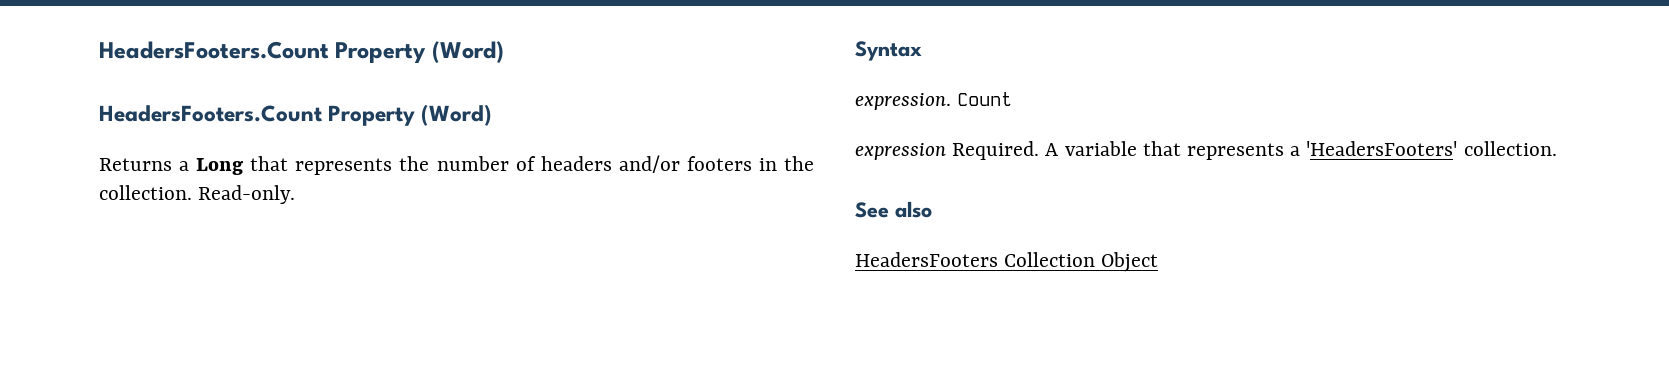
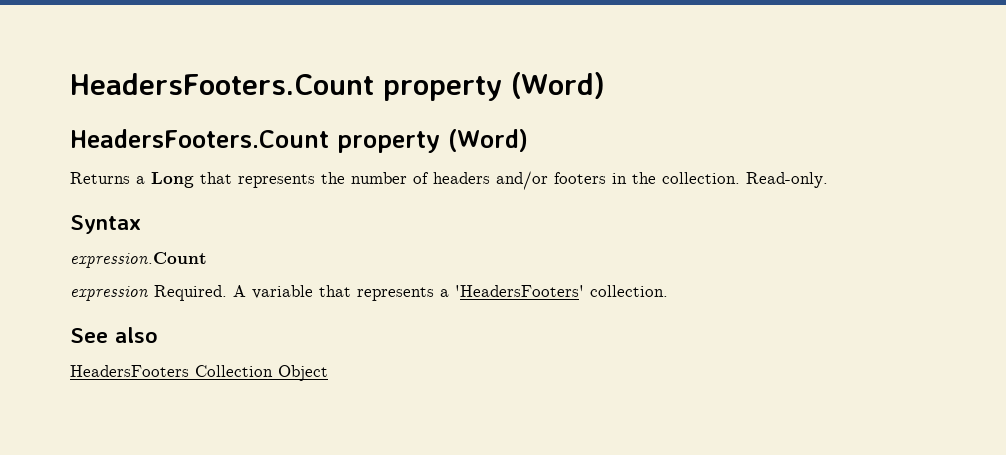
[99,41,427,63] HeadersFooters.Count Property -> [70,73,502,101] HeadersFooters.Count property
[328,105,416,126] Property -> [336,131,440,153] property
[855,92,1013,110] expression. Count -> [70,252,207,268] expression.Count

